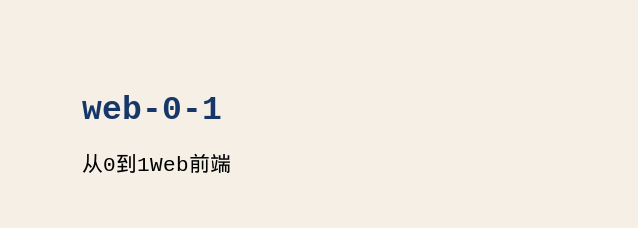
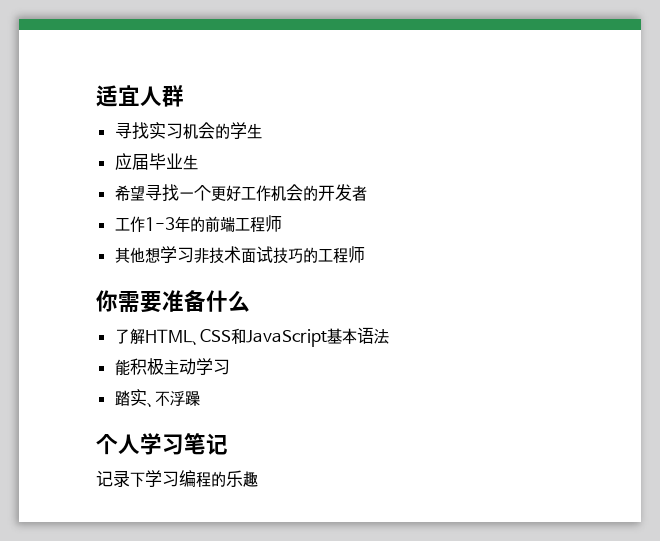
[82,95,222,119] [82,153,231,174] web-0-1 // 从0到1Web前端 -> [96,85,184,107] [114,122,262,139] [114,153,198,170] [114,184,367,202] [114,215,282,233] [114,246,365,264] [96,290,250,313] [114,327,389,347] [114,358,230,376] [114,389,200,408] [96,433,228,455] [96,470,258,487] 适宜人群 // 寻找实习机会的学生 // 应届毕业生 // 希望寻找一个更好工作机会的开发者 // 工作1-3年的前端工程师 // 其他想学习非技术面试技巧的工程师 // 你需要准备什么 // 了解HTML、CSS和JavaScript基本语法 // 能积极主动学习 // 踏实、不浮躁 // 个人学习笔记 // 记录下学习编程的乐趣

